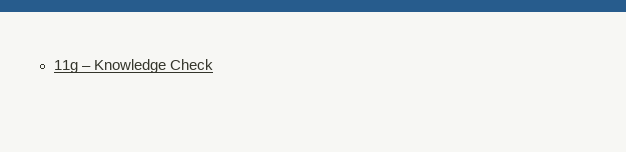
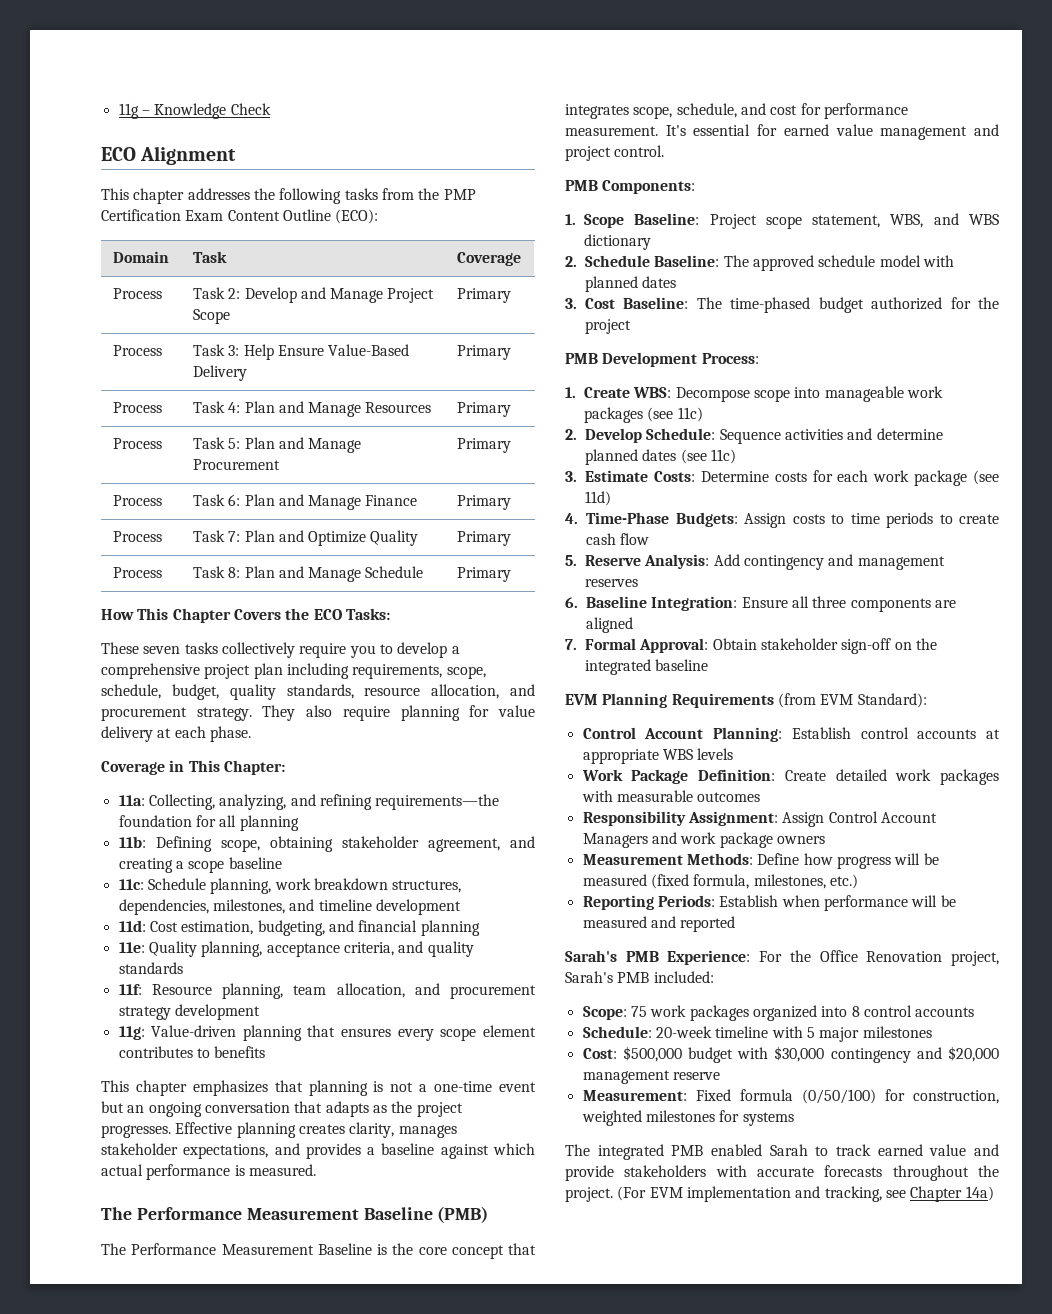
(213, 64) none -> [101,146,237,165] [101,188,476,204] [101,209,379,224] [112,251,169,263] [192,251,227,263] [456,252,521,266] [112,288,162,299] [192,287,435,303] [192,309,230,324] [456,288,511,303] [112,345,162,356] [192,344,410,360] [192,365,247,381] [456,345,511,360] [112,402,162,413] [192,401,432,417] [456,402,511,417] [112,438,162,449] [192,437,362,453] [192,459,280,470] [456,438,511,453] [112,495,162,506] [192,494,418,510] [456,495,511,510] [112,531,162,542] [192,530,419,546] [456,531,511,546] [112,567,162,578] [192,566,424,582] [456,567,511,582] [101,608,390,623] [101,642,460,658] [101,663,486,679] [101,684,535,700] [101,705,535,721] [101,726,251,742] [101,760,285,775] [118,794,500,810] [118,815,299,831] [118,836,535,852] [118,857,282,873] [118,878,462,894] [118,899,461,915] [118,920,480,936] [118,941,474,957] [118,962,183,974] [118,983,536,999] [118,1004,260,1020] [118,1025,536,1041] [118,1046,266,1058] [101,1080,537,1096] [101,1101,463,1117] [101,1122,457,1138] [101,1143,535,1159] [101,1164,316,1180] [101,1206,489,1223] [101,1243,536,1259] [565,103,908,119] [565,124,999,140] [565,145,665,161] [565,180,696,194] [565,213,999,229] [584,234,651,250] [565,255,954,271] [585,276,677,292] [565,297,999,313] [585,319,631,334] [565,352,759,367] [565,386,943,402] [584,407,703,423] [565,428,943,444] [585,449,736,465] [565,470,999,486] [585,491,611,506] [565,512,999,528] [586,533,650,545] [565,554,945,570] [585,579,638,587] [565,596,956,612] [586,617,633,633] [565,638,937,654] [585,659,709,675] [565,693,927,708] [582,727,1000,742] [582,748,734,764] [581,769,999,785] [581,790,761,802] [582,811,937,827] [582,832,825,848] [582,853,939,869] [582,874,858,889] [582,895,956,911] [582,916,736,932] [565,950,999,966] [565,971,714,983] [582,1005,975,1021] [582,1026,932,1042] [582,1046,999,1063] [582,1070,720,1084] [582,1089,999,1104] [581,1110,794,1126] [565,1144,999,1160] [565,1165,999,1181] [565,1186,994,1202] // ECO Alignment // This chapter addresses the following tasks from the PMP Certification Exam Content Outline (ECO): // Domain | Task | Coverage // Process | Task 2: Develop and Manage Project Scope | Primary // Process | Task 3: Help Ensure Value-Based Delivery | Primary // Process | Task 4: Plan and Manage Resources | Primary // Process | Task 5: Plan and Manage Procurement | Primary // Process | Task 6: Plan and Manage Finance | Primary // Process | Task 7: Plan and Optimize Quality | Primary // Process | Task 8: Plan and Manage Schedule | Primary // How This Chapter Covers the ECO Tasks: // These seven tasks collectively require you to develop a comprehensive project plan including requirements, scope, schedule, budget, quality standards, resource allocation, and procurement strategy. They also require planning for value delivery at each phase. // Coverage in This Chapter: // 11a: Collecting, analyzing, and refining requirements—the foundation for all planning // 11b: Defining scope, obtaining stakeholder agreement, and creating a scope baseline // 11c: Schedule planning, work breakdown structures, dependencies, milestones, and timeline development // 11d: Cost estimation, budgeting, and financial planning // 11e: Quality planning, acceptance criteria, and quality standards // 11f: Resource planning, team allocation, and procurement strategy development // 11g: Value-driven planning that ensures every scope element contributes to benefits // This chapter emphasizes that planning is not a one-time event but an ongoing conversation that adapts as the project progresses. Effective planning creates clarity, manages stakeholder expectations, and provides a baseline against which actual performance is measured. // The Performance Measurement Baseline (PMB) // The Performance Measurement Baseline is the core concept that integrates scope, schedule, and cost for performance measurement. It's essential for earned value management and project control. // PMB Components: // 1. Scope Baseline: Project scope statement, WBS, and WBS dictionary // 2. Schedule Baseline: The approved schedule model with planned dates // 3. Cost Baseline: The time-phased budget authorized for the project // PMB Development Process: // 1. Create WBS: Decompose scope into manageable work packages (see 11c) // 2. Develop Schedule: Sequence activities and determine planned dates (see 11c) // 3. Estimate Costs: Determine costs for each work package (see 11d) // 4. Time-Phase Budgets: Assign costs to time periods to create cash flow // 5. Reserve Analysis: Add contingency and management reserves // 6. Baseline Integration: Ensure all three components are aligned // 7. Formal Approval: Obtain stakeholder sign-off on the integrated baseline // EVM Planning Requirements (from EVM Standard): // Control Account Planning: Establish control accounts at appropriate WBS levels // Work Package Definition: Create detailed work packages with measurable outcomes // Responsibility Assignment: Assign Control Account Managers and work package owners // Measurement Methods: Define how progress will be measured (fixed formula, milestones, etc.) // Reporting Periods: Establish when performance will be measured and reported // Sarah's PMB Experience: For the Office Renovation project, Sarah's PMB included: // Scope: 75 work packages organized into 8 control accounts // Schedule: 20-week timeline with 5 major milestones // Cost: $500,000 budget with $30,000 contingency and $20,000 management reserve // Measurement: Fixed formula (0/50/100) for construction, weighted milestones for systems // The integrated PMB enabled Sarah to track earned value and provide stakeholders with accurate forecasts throughout the project. (For EVM implementation and tracking, see Chapter 14a)

